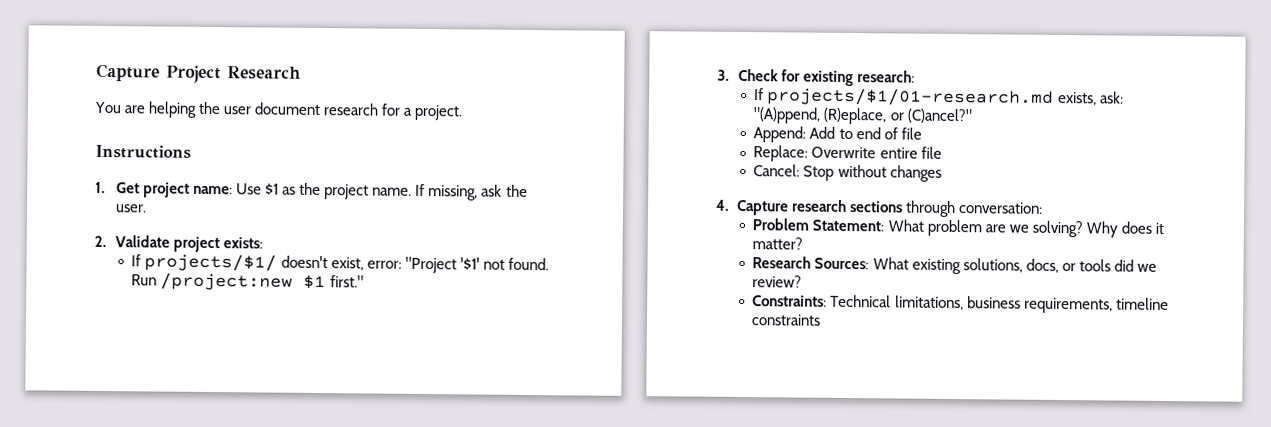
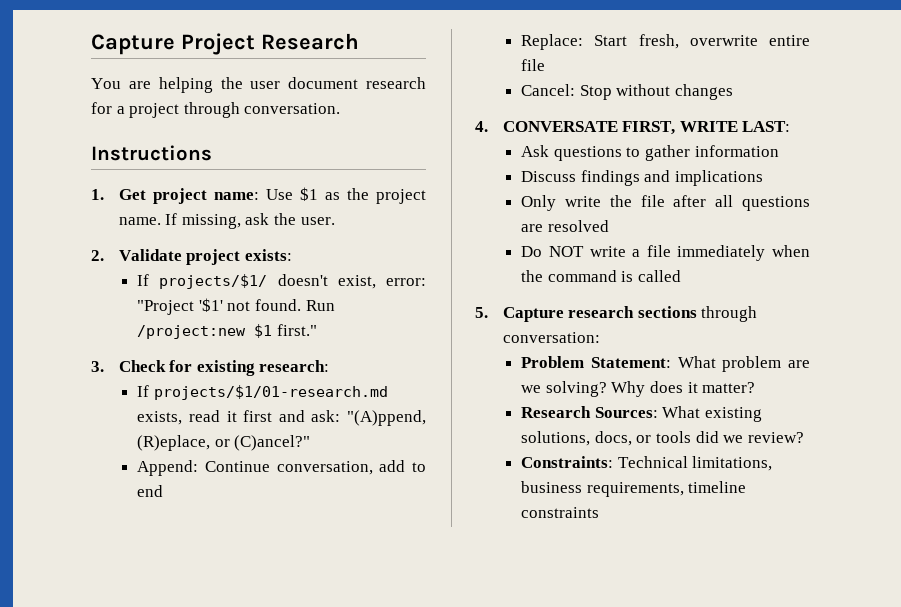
[414,104,464,121] project. -> [129,102,341,118] project through conversation.
(1097, 98) none -> [188,410,305,422] read it first and
[809,126,836,139] Add -> [204,460,406,475] Continue conversation, add
[883,127,922,140] of file -> (164, 491) none
[811,146,877,159] Overwrite -> [594,34,758,49] Start fresh, overwrite
(729, 205) none -> [502,121,791,135] [521,145,779,161] [521,170,764,186] [521,195,810,211] [521,220,609,232] [521,245,810,261] [521,270,682,282] [475,307,488,318] CONVERSATE FIRST, WRITE LAST: // Ask questions to gather information // Discuss findings and implications // Only write the file after all questions are resolved // Do NOT write a file immediately when the command is called // 5.

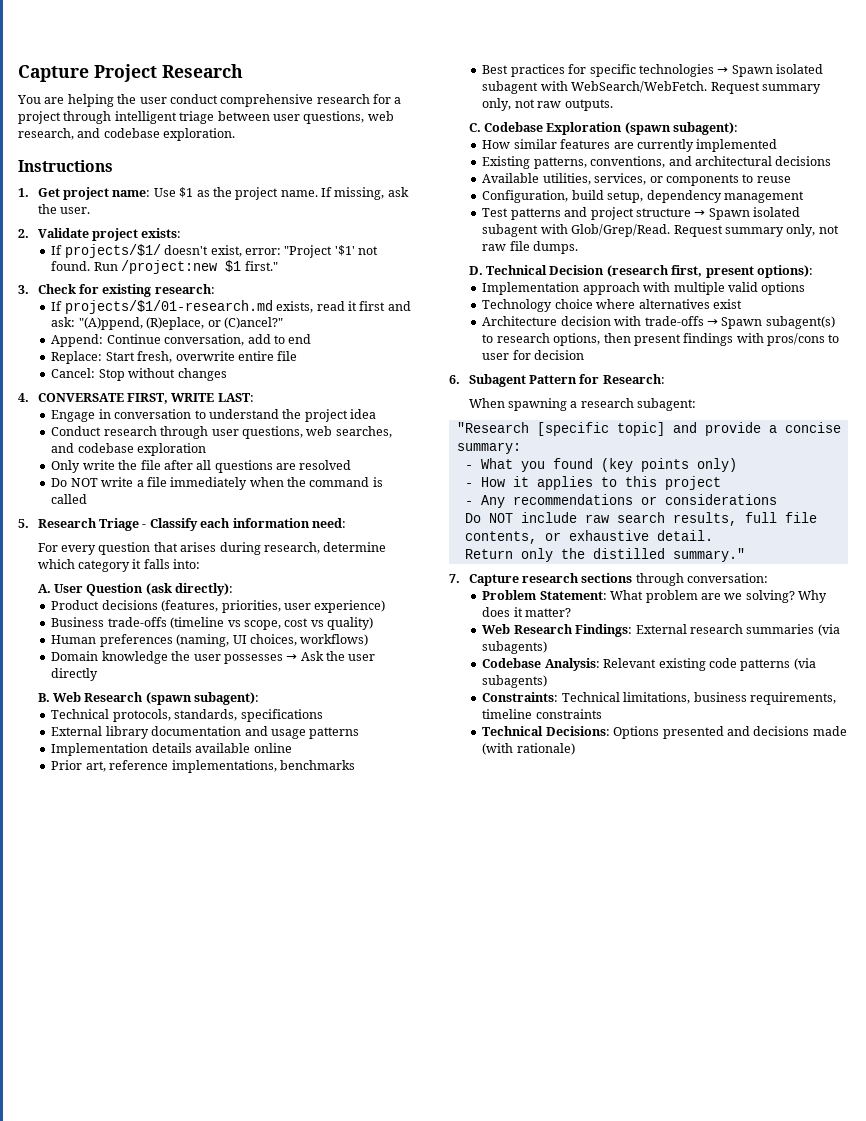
[288,77,359,89] document -> [169,94,314,107] conduct comprehensive
[244,103,341,114] conversation. -> [114,111,394,124] [18,128,236,141] intelligent triage between user questions, web research, and codebase exploration.
[521,145,779,161] [521,170,764,186] Ask questions to gather information // Discuss findings and implications -> [51,409,377,422] [51,426,392,439] [51,443,207,456] Engage in conversation to understand the project idea // Conduct research through user questions, web searches, and codebase exploration
(488, 312) none -> [37,518,346,531] [37,542,387,555] [37,559,201,572] [37,583,234,596] [51,600,386,613] [51,617,374,630] [51,634,369,647] [51,651,376,664] [51,668,99,681] [37,692,260,705] [51,709,323,722] [51,726,360,739] [51,743,292,756] [51,760,355,773] [482,64,824,77] [482,81,821,94] [482,98,613,111] [468,122,739,135] [482,139,778,152] [482,156,832,169] [482,173,791,186] [482,190,804,203] [482,207,801,220] [482,224,839,237] [482,241,579,254] [468,265,813,278] [482,282,806,295] [482,299,742,312] [482,316,835,329] [482,333,840,346] [482,350,585,360] [449,374,665,387] [468,398,697,411] [456,422,841,436] [456,442,521,454] [464,458,737,472] [464,476,721,490] [464,494,777,508] [464,512,817,526] [464,530,713,544] [464,548,745,562] [449,574,460,583] Research Triage - Classify each information need: // For every question that arises during research, determine which category it falls into: // A. User Question (ask directly): // Product decisions (features, priorities, user experience) // Business trade-offs (timeline vs scope, cost vs quality) // Human preferences (naming, UI choices, workflows) // Domain knowledge the user possesses → Ask the user directly // B. Web Research (spawn subagent): // Technical protocols, standards, specifications // External library documentation and usage patterns // Implementation details available online // Prior art, reference implementations, benchmarks // Best practices for specific technologies → Spawn isolated subagent with WebSearch/WebFetch. Request summary only, not raw outputs. // C. Codebase Exploration (spawn subagent): // How similar features are currently implemented // Existing patterns, conventions, and architectural decisions // Available utilities, services, or components to reuse // Configuration, build setup, dependency management // Test patterns and project structure → Spawn isolated subagent with Glob/Grep/Read. Request summary only, not raw file dumps. // D. Technical Decision (research first, present options): // Implementation approach with multiple valid options // Technology choice where alternatives exist // Architecture decision with trade-offs → Spawn subagent(s) to research options, then present findings with pros/cons to user for decision // 6. Subagent Pattern for Research: // When spawning a research subagent: // "Research [specific topic] and provide a concise summary: // - What you found (key points only) // - How it applies to this project // - Any recommendations or considerations // Do NOT include raw search results, full file contents, or exhaustive detail. // Return only the distilled summary." // 7.
[521,406,763,422] [521,431,804,446] Research Sources: What existing solutions, docs, or tools did we review? -> [482,624,840,637] [482,641,548,654] [482,658,816,671] [482,675,548,688] Web Research Findings: External research summaries (via subagents) // Codebase Analysis: Relevant existing code patterns (via subagents)
(600, 512) none -> [482,726,847,739] [482,743,575,755] // Technical Decisions: Options presented and decisions made (with rationale)

